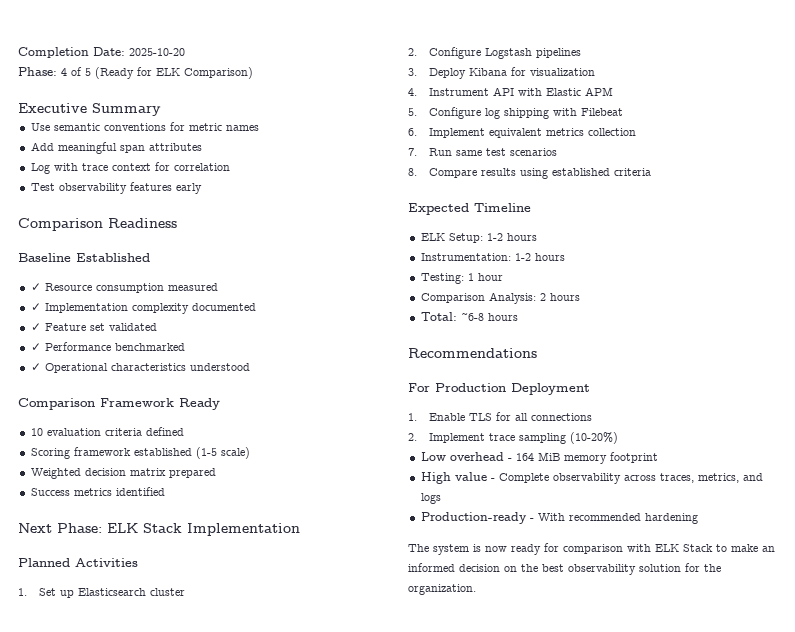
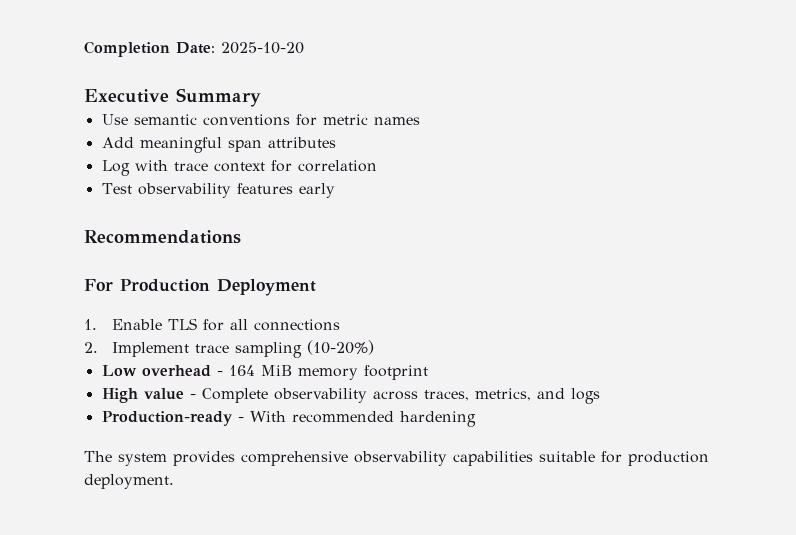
[18,67,253,79] // Phase: 4 of 5 (Ready for ELK Comparison) -> (304, 48) none
[18,218,177,231] [18,253,150,262] [30,283,218,293] [30,303,256,314] [30,323,157,331] [30,342,185,351] [30,363,250,373] [18,398,220,410] [30,427,184,436] [30,447,250,459] [30,468,216,479] [30,487,165,496] [18,523,300,536] [18,558,138,567] [18,588,185,598] [408,47,581,59] [408,67,595,79] [408,87,613,96] [408,107,623,119] [408,128,636,138] [408,148,557,156] [408,168,651,179] [408,203,531,215] [420,233,537,243] [420,253,565,261] [420,273,503,284] [420,292,580,304] [420,312,518,321] // Comparison Readiness // Baseline Established // ✓ Resource consumption measured // ✓ Implementation complexity documented // ✓ Feature set validated // ✓ Performance benchmarked // ✓ Operational characteristics understood // Comparison Framework Ready // 10 evaluation criteria defined // Scoring framework established (1-5 scale) // Weighted decision matrix prepared // Success metrics identified // Next Phase: ELK Stack Implementation // Planned Activities // 1. Set up Elasticsearch cluster // 2. Configure Logstash pipelines // 3. Deploy Kibana for visualization // 4. Instrument API with Elastic APM // 5. Configure log shipping with Filebeat // 6. Implement equivalent metrics collection // 7. Run same test scenarios // 8. Compare results using established criteria // Expected Timeline // ELK Setup: 1-2 hours // Instrumentation: 1-2 hours // Testing: 1 hour // Comparison Analysis: 2 hours // Total: ~6-8 hours -> (335, 190) none
[473,543,775,555] [408,563,721,575] [408,584,476,595] is now ready for comparison with ELK Stack to make an informed decision on the best observability solution for the organization. -> [173,451,709,466] [84,474,174,489] provides comprehensive observability capabilities suitable for production deployment.

